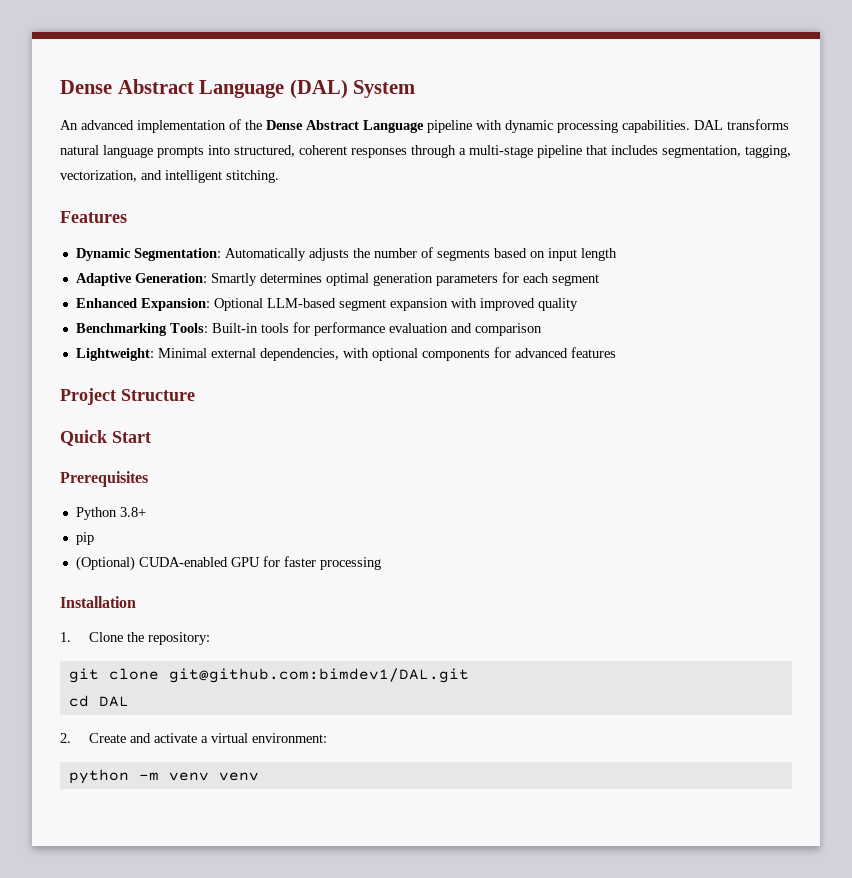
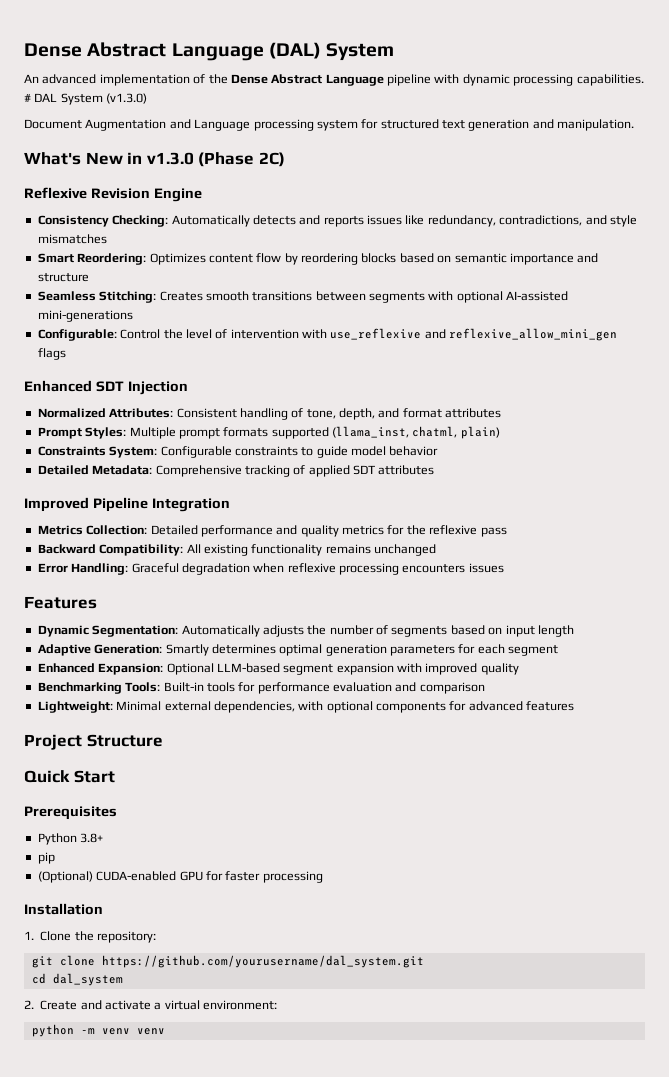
[694,119,789,130] [60,145,791,158] [60,170,279,183] DAL transforms natural language prompts into structured, coherent responses through a multi-stage pipeline that includes segmentation, tagging, vectorization, and intelligent stitching. -> [24,93,148,105] [24,119,635,131] [24,152,285,167] [24,187,202,202] [37,215,637,227] [37,234,107,244] [37,253,599,265] [37,273,89,282] [37,291,569,303] [37,310,133,322] [37,328,618,341] [37,348,66,360] [24,380,188,395] [37,408,502,420] [37,426,500,439] [37,446,439,458] [37,465,435,477] [24,497,230,512] [37,525,507,537] [37,544,436,556] [37,563,504,575] # DAL System (v1.3.0) // Document Augmentation and Language processing system for structured text generation and manipulation. // What's New in v1.3.0 (Phase 2C) // Reflexive Revision Engine // Consistency Checking: Automatically detects and reports issues like redundancy, contradictions, and style mismatches // Smart Reordering: Optimizes content flow by reordering blocks based on semantic importance and structure // Seamless Stitching: Creates smooth transitions between segments with optional AI-assisted mini-generations // Configurable: Control the level of intervention with use_reflexive and reflexive_allow_mini_gen flags // Enhanced SDT Injection // Normalized Attributes: Consistent handling of tone, depth, and format attributes // Prompt Styles: Multiple prompt formats supported (llama_inst, chatml, plain) // Constraints System: Configurable constraints to guide model behavior // Detailed Metadata: Comprehensive tracking of applied SDT attributes // Improved Pipeline Integration // Metrics Collection: Detailed performance and quality metrics for the reflexive pass // Backward Compatibility: All existing functionality remains unchanged // Error Handling: Graceful degradation when reflexive processing encounters issues
[168,668,469,683] git@github.com:bimdev1/DAL.git -> [101,955,424,968] https://github.com/yourusername/dal_system.git
[98,696,129,707] DAL -> [52,973,123,986] dal_system

